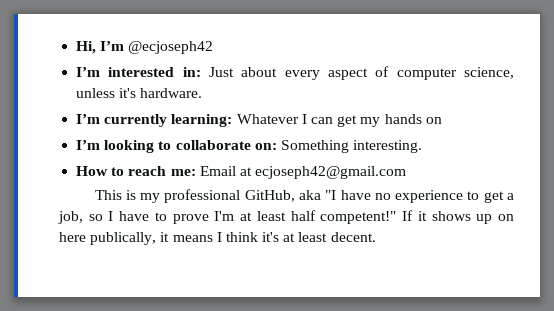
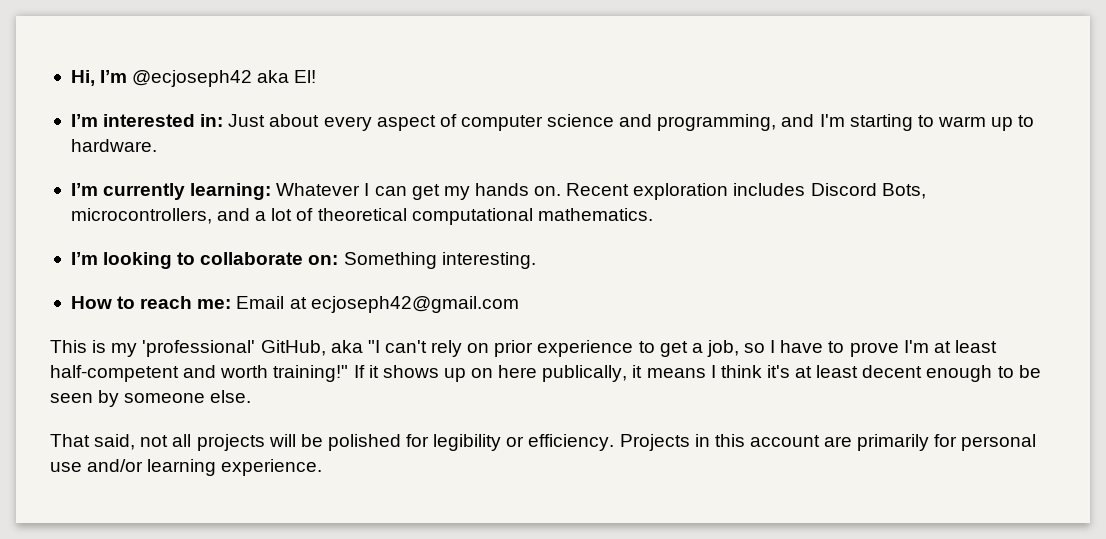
(214, 47) none -> [257,70,317,83] aka El!
[464,67,514,79] [76,88,137,98] science, unless it's -> [547,114,1035,131] science and programming, and I'm starting to warm up to
[425,117,442,124] on -> [534,183,926,200] [70,208,653,225] on. Recent exploration includes Discord Bots, microcontrollers, and a lot of theoretical computational mathematics.
[164,189,241,203] professional -> [142,340,256,357] 'professional'
[340,190,391,200] have no -> [384,340,534,357] can't rely on prior
[290,210,397,224] half competent!" -> [50,365,349,382] half-competent and worth training!"
[330,232,376,242] decent. -> [862,365,1041,382] [50,390,252,407] [50,434,1037,451] [50,459,323,476] decent enough to be seen by someone else. // That said, not all projects will be polished for legibility or efficiency. Projects in this account are primarily for personal use and/or learning experience.

